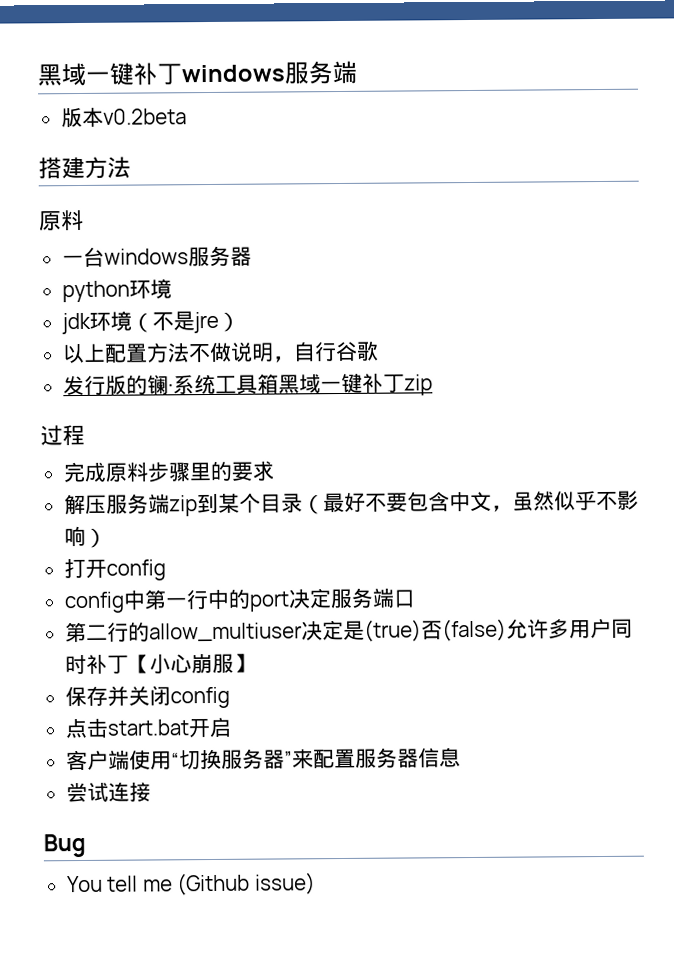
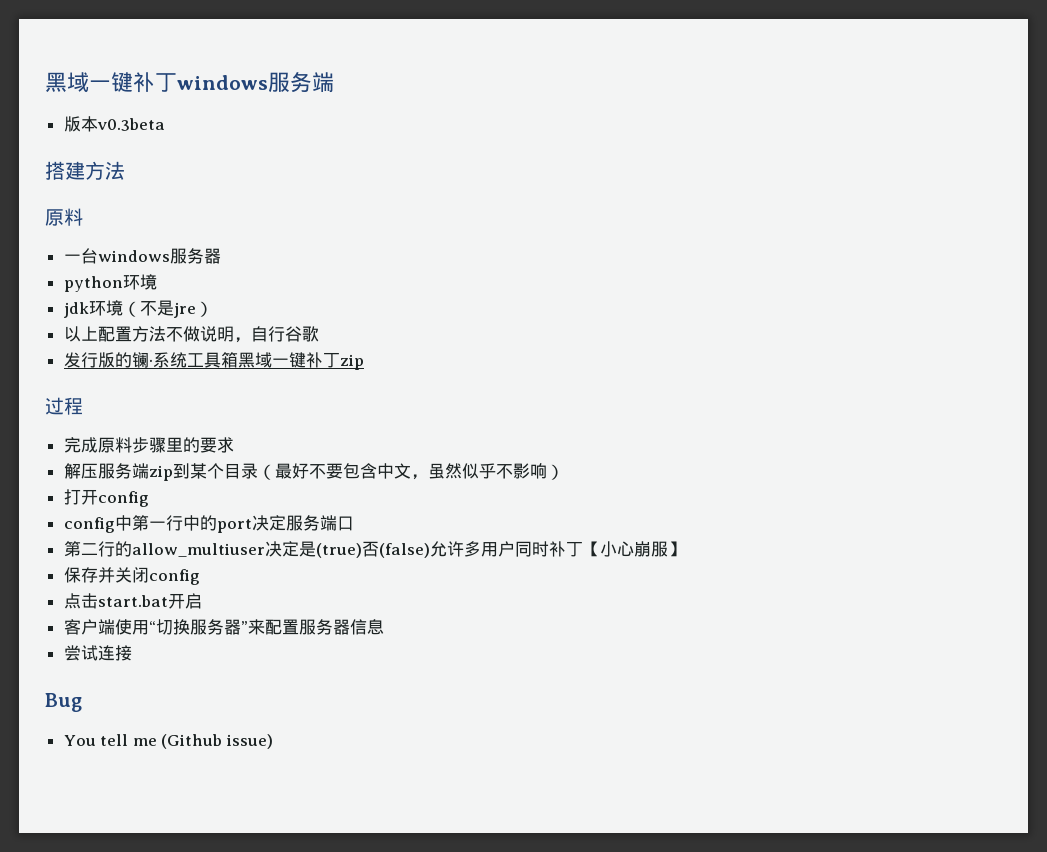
[102,108,187,125] v0.2beta -> [96,118,165,131] v0.3beta

